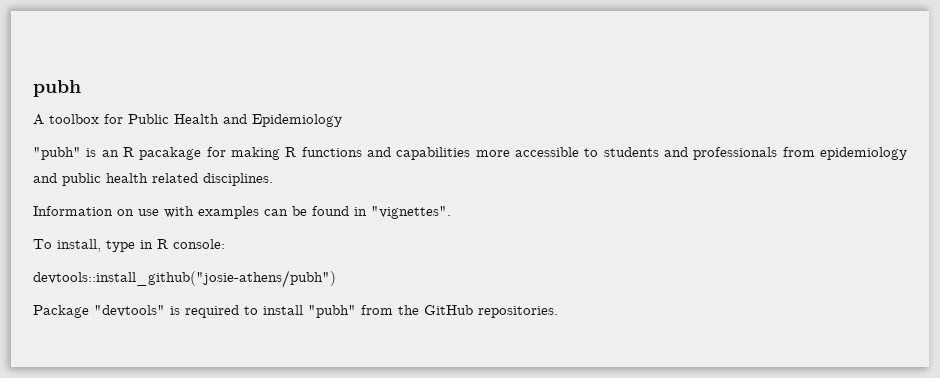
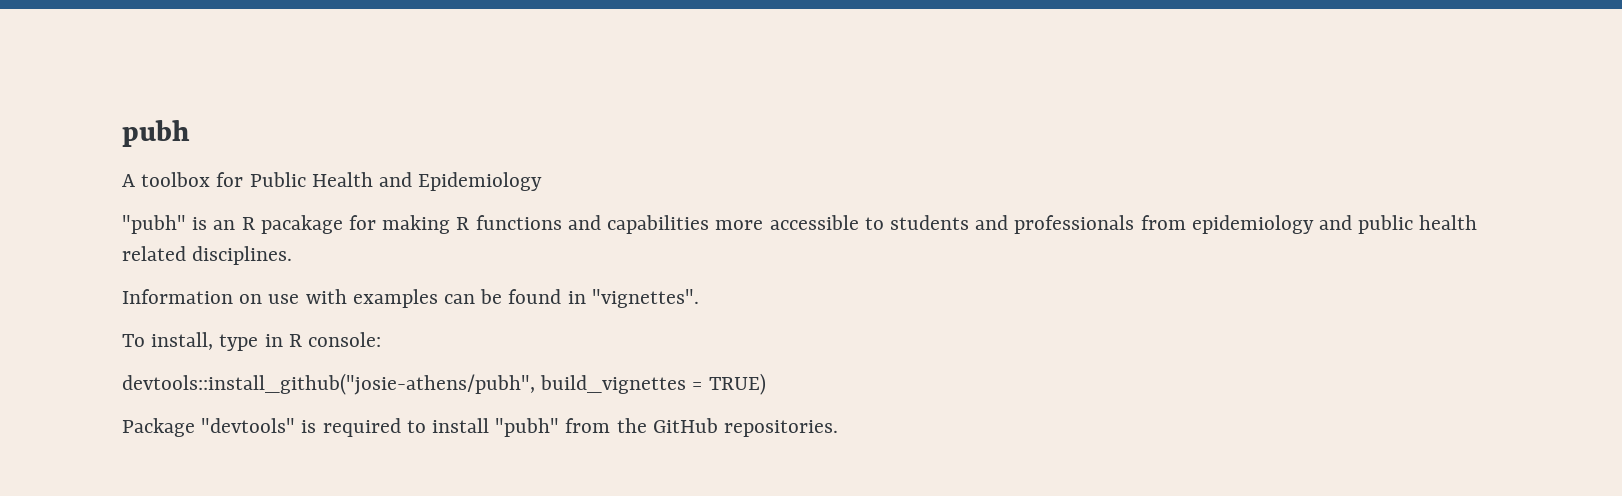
[33,270,336,288] devtools::install_github("josie-athens/pubh") -> [122,373,766,395] devtools::install_github("josie-athens/pubh", build_vignettes = TRUE)

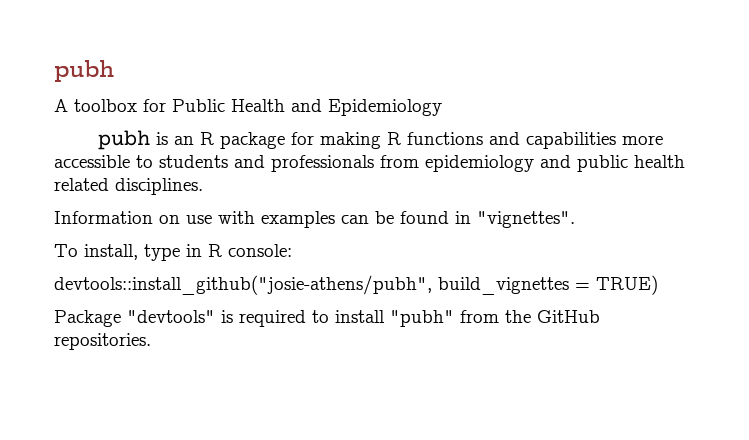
[122,215,186,234] "pubh" -> [97,130,150,150] pubh
[260,215,343,234] pacakage -> [219,132,285,149] package

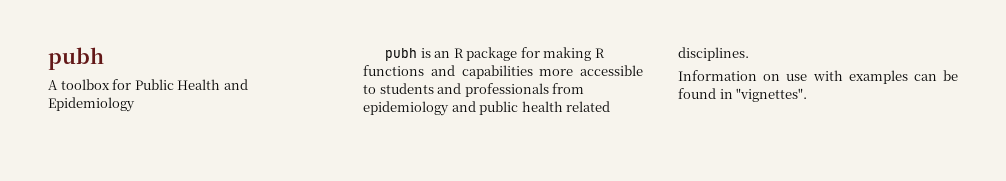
[54,244,292,261] [54,275,658,295] [54,310,600,327] [54,333,151,350] // To install, type in R console: // devtools::install_github("josie-athens/pubh", build_vignettes = TRUE) // Package "devtools" is required to install "pubh" from the GitHub repositories. -> (808, 95) none

